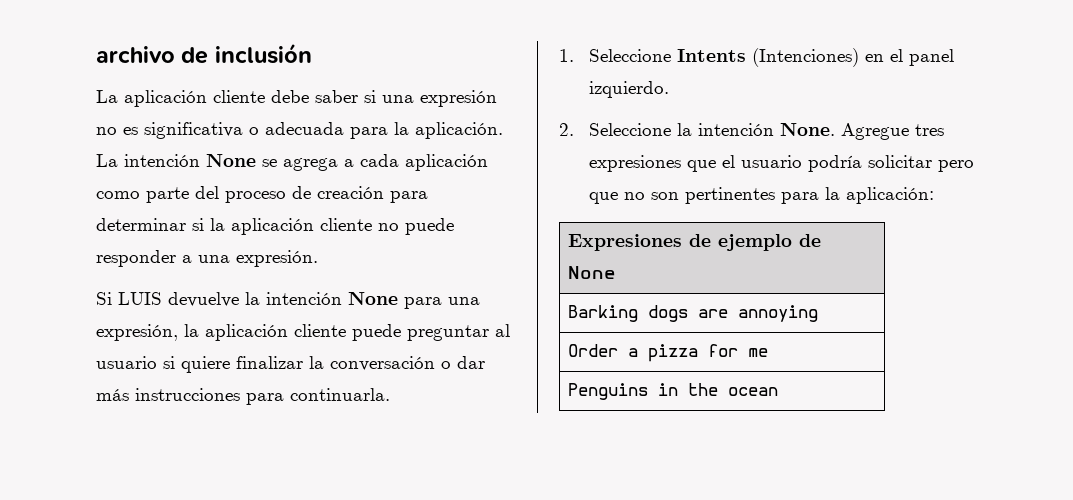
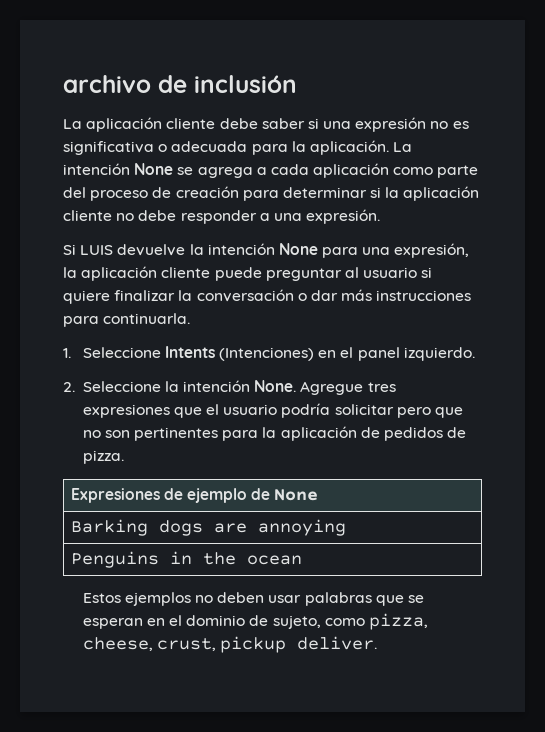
[405,218,454,235] puede -> [138,210,177,221] debe
[845,187,934,204] aplicación: -> [280,426,467,441] [82,450,124,464] aplicación de pedidos de pizza.
[568,344,769,362] // Order a pizza for me -> (346, 527) none
(779, 391) none -> [82,592,425,606] [82,613,429,630] [82,636,378,653] // Estos ejemplos no deben usar palabras que se esperan en el dominio de sujeto, como pizza, cheese, crust, pickup deliver.

